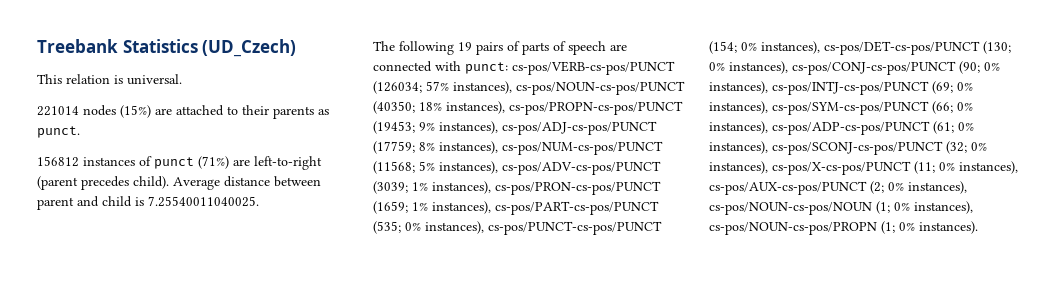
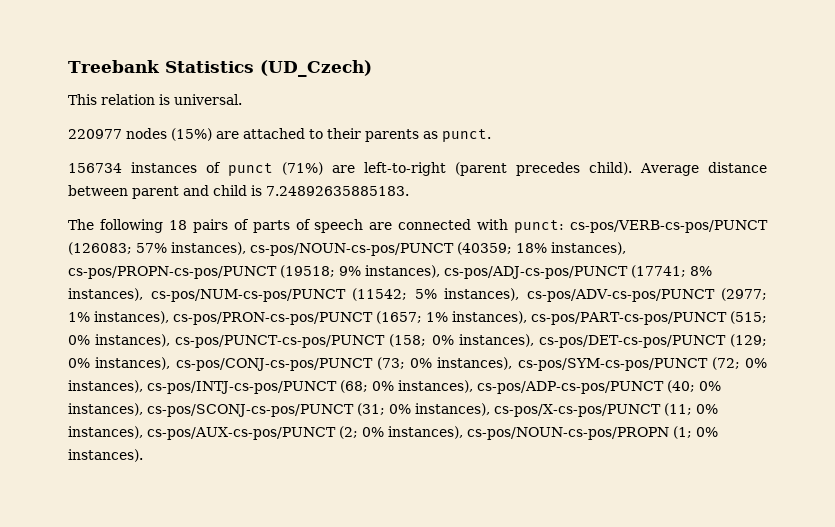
[37,106,79,116] 221014 -> [68,129,122,139] 220977
[37,156,79,167] 156812 -> [68,163,122,173] 156734
[148,196,259,207] 7.25540011040025. -> [266,186,409,196] 7.24892635885183.
[458,42,472,51] 19 -> [168,220,187,230] 18
[373,81,422,94] (126034; -> [68,242,132,255] (126083;
[373,101,415,114] (40350; -> [457,242,512,255] (40359;
[373,121,415,134] (19453; -> [280,265,335,278] (19518;
[373,141,415,154] (17759; -> [631,265,686,278] (17741;
[373,161,415,174] (11568; -> [352,288,408,301] (11542;
[373,181,408,194] (3039; -> [721,288,768,301] (2977;
[373,201,408,214] (1659; -> [376,311,423,324] (1657;
[373,221,401,234] (535; -> [730,311,767,324] (515;
[709,41,737,54] (154; -> [389,334,427,347] (158;
[983,41,1011,54] (130; -> [730,334,768,347] (129;
[959,61,1000,74] [709,81,973,95] [709,101,953,115] (90; 0% instances), cs-pos/INTJ-cs-pos/PUNCT (69; 0% instances), cs-pos/SYM-cs-pos/PUNCT (66; -> [376,357,767,371] [68,380,368,394] (73; 0% instances), cs-pos/SYM-cs-pos/PUNCT (72; 0% instances), cs-pos/INTJ-cs-pos/PUNCT (68;
[933,121,954,134] (61; -> [667,380,695,393] (40;
[946,141,967,154] (32; -> [357,403,385,416] (31;
[709,201,973,215] cs-pos/NOUN-cs-pos/NOUN (1; 0% instances), -> (463, 432) none

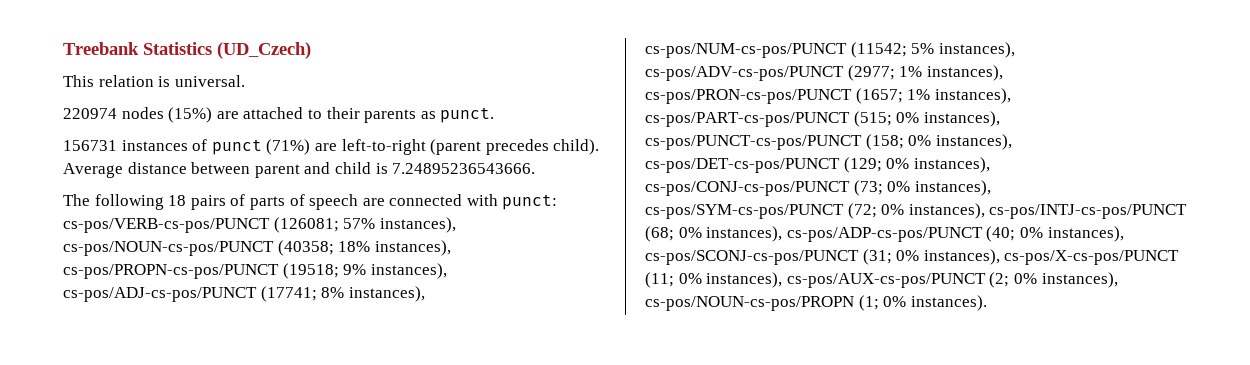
[68,129,122,139] 220977 -> [63,108,117,119] 220974
[68,163,122,173] 156734 -> [63,140,117,151] 156731
[266,186,409,196] 7.24892635885183. -> [392,163,536,174] 7.24895236543666.
[68,242,132,255] (126083; -> [273,217,339,233] (126081;
[457,242,512,255] (40359; -> [277,240,334,256] (40358;

